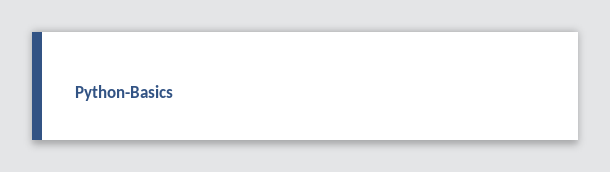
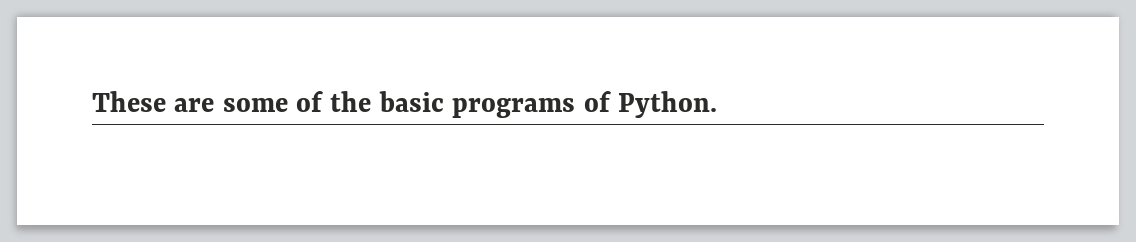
[75,85,173,101] Python-Basics -> [92,91,717,118] These are some of the basic programs of Python.

